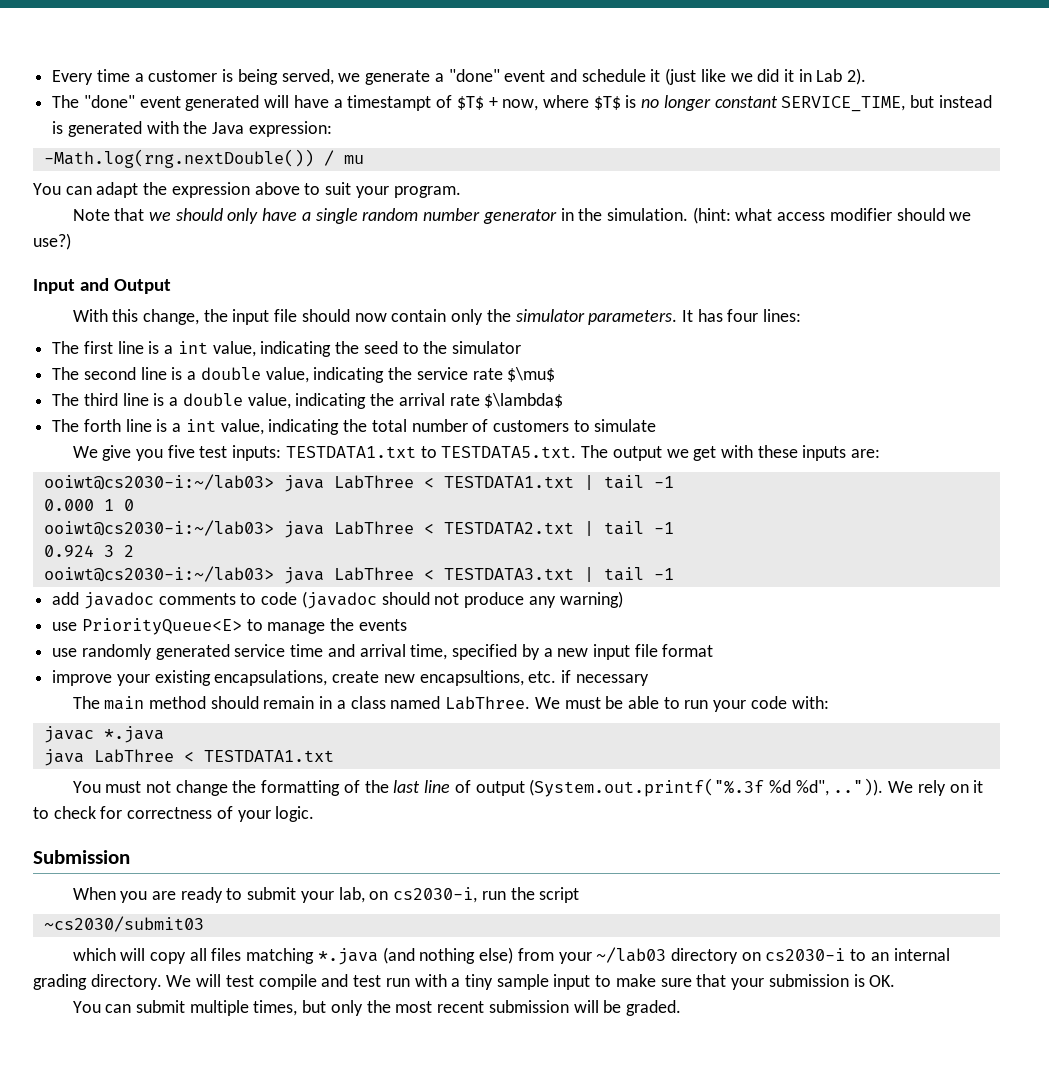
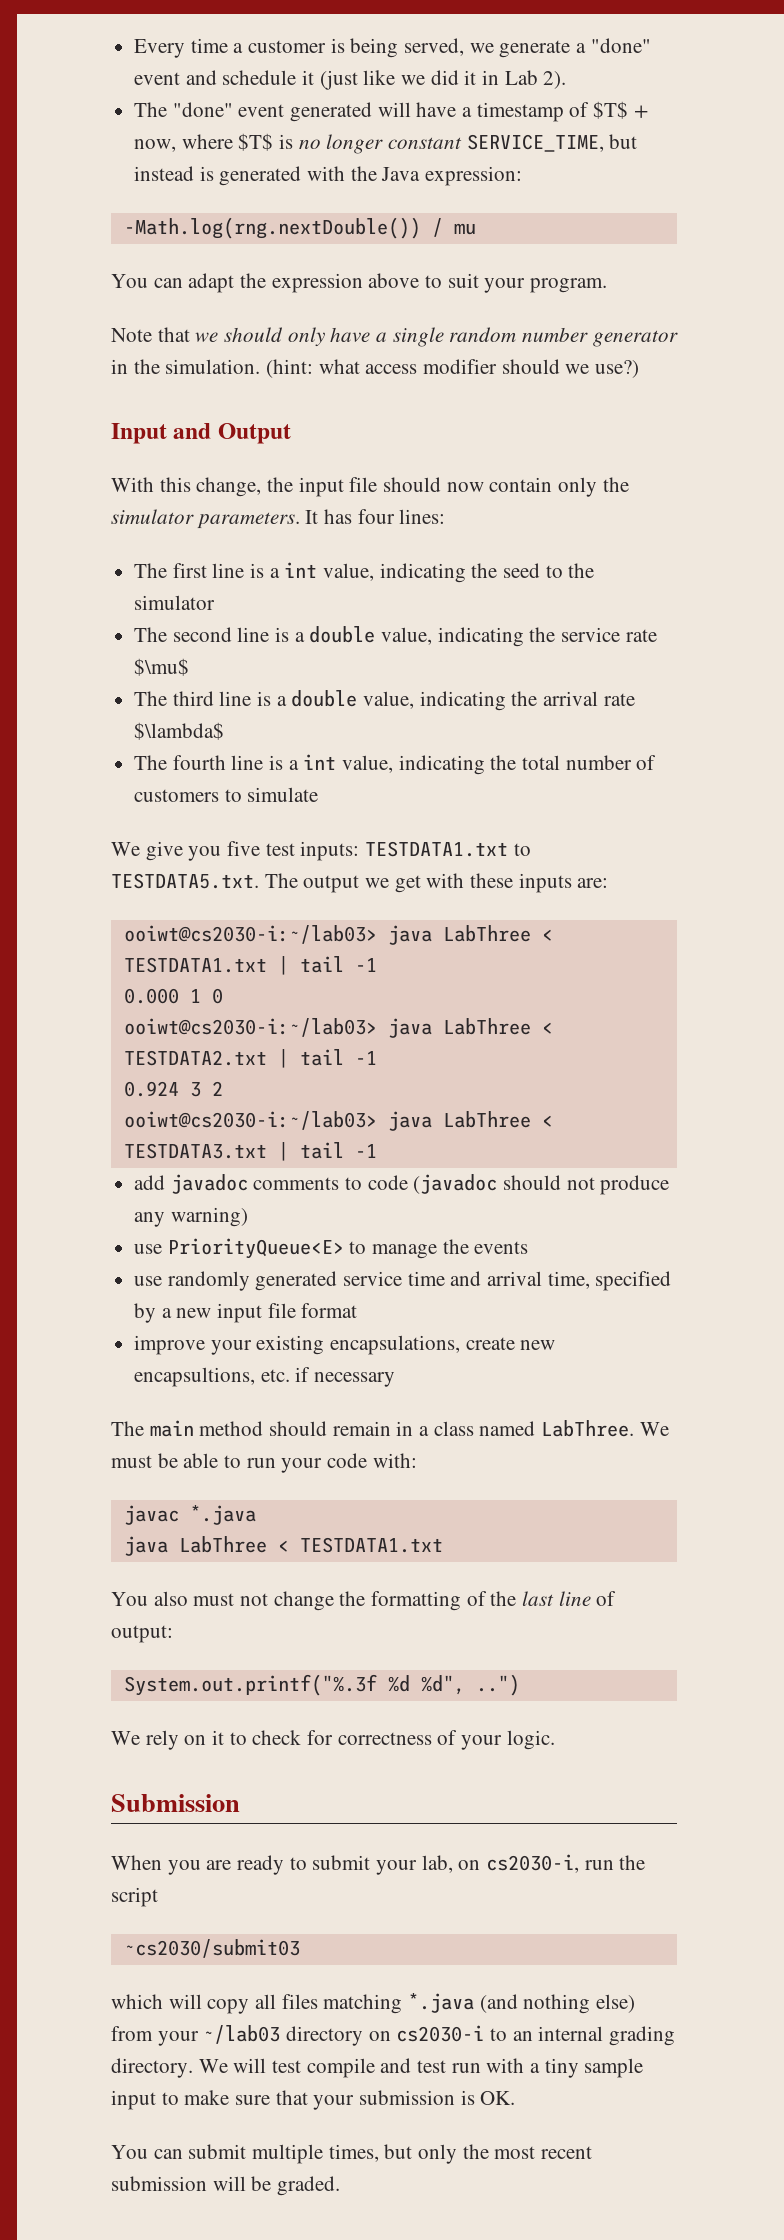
[347,95,432,111] timestampt -> [476,102,564,122] timestamp
[83,419,121,432] forth -> [172,755,226,770] fourth
(101, 787) none -> [153,1591,188,1606] also
[475,778,765,797] output (System.out.printf("%.3f -> [111,1625,173,1643] [123,1674,377,1696] output: // System.out.printf("%.3f
[833,778,884,796] ..")). -> [475,1674,520,1696] ..") //

